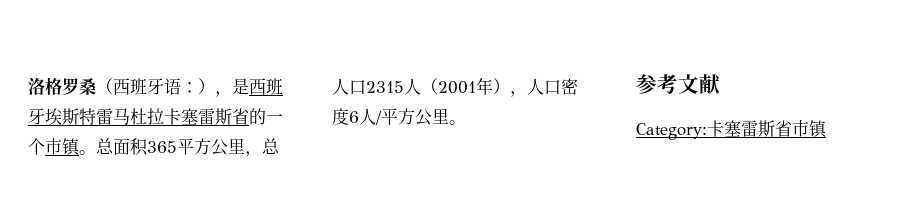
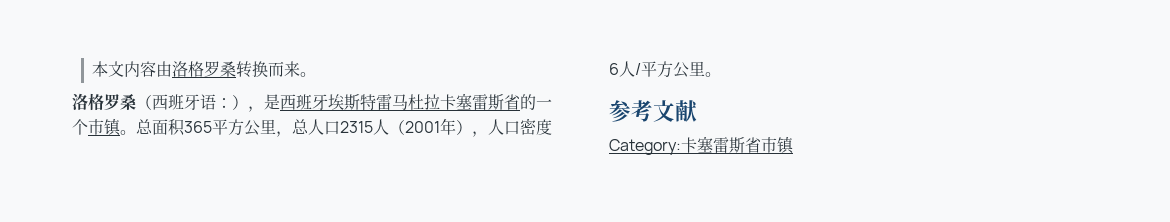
(28, 86) none -> [92,61,317,78] 本文内容由洛格罗桑转换而来。 //

